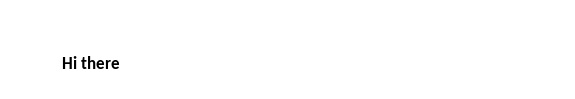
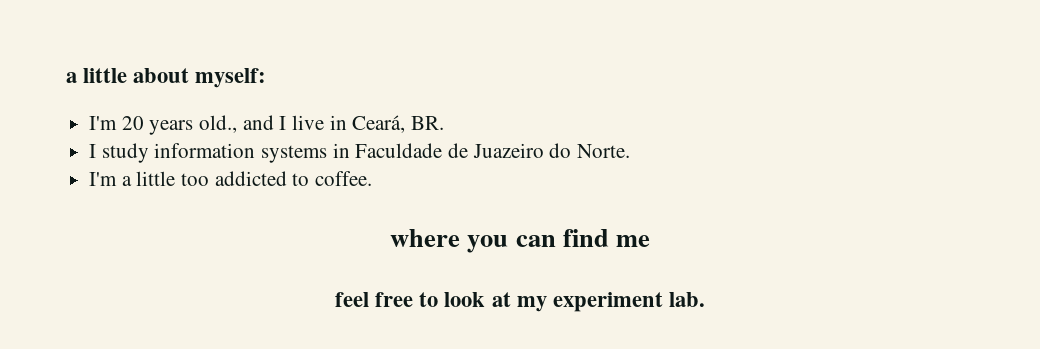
[62,56,121,69] Hi there -> [66,68,267,88] [89,115,445,135] [89,143,631,163] [89,171,373,186] [390,229,650,253] [335,292,705,312] a little about myself: // I'm 20 years old., and I live in Ceará, BR. // I study information systems in Faculdade de Juazeiro do Norte. // I'm a little too addicted to coffee. // where you can find me // feel free to look at my experiment lab.

